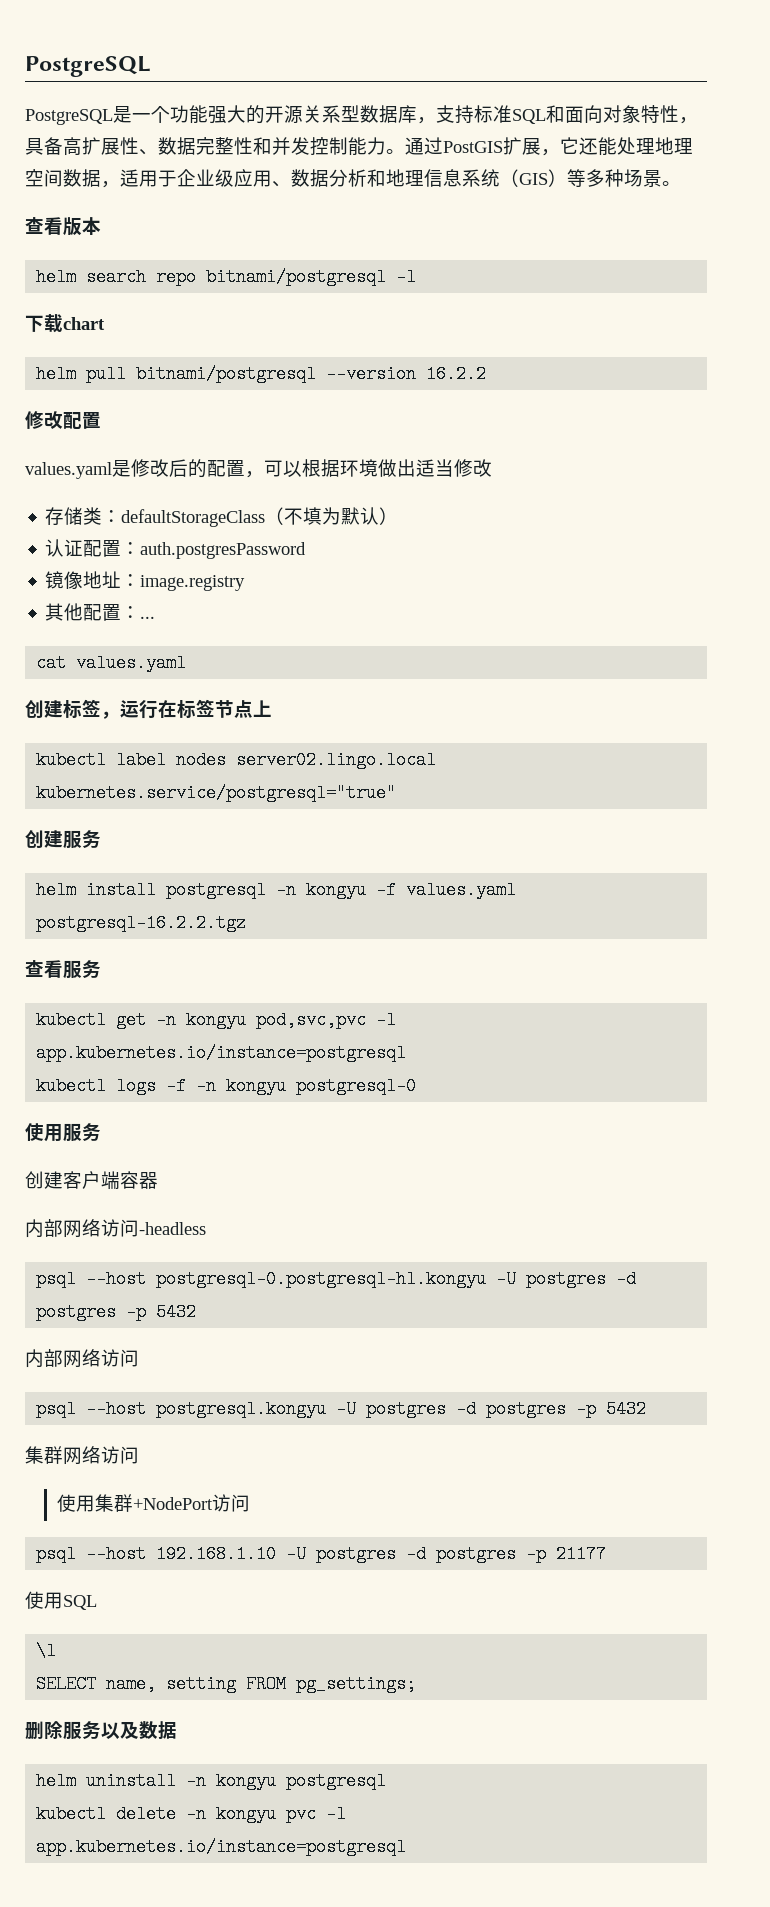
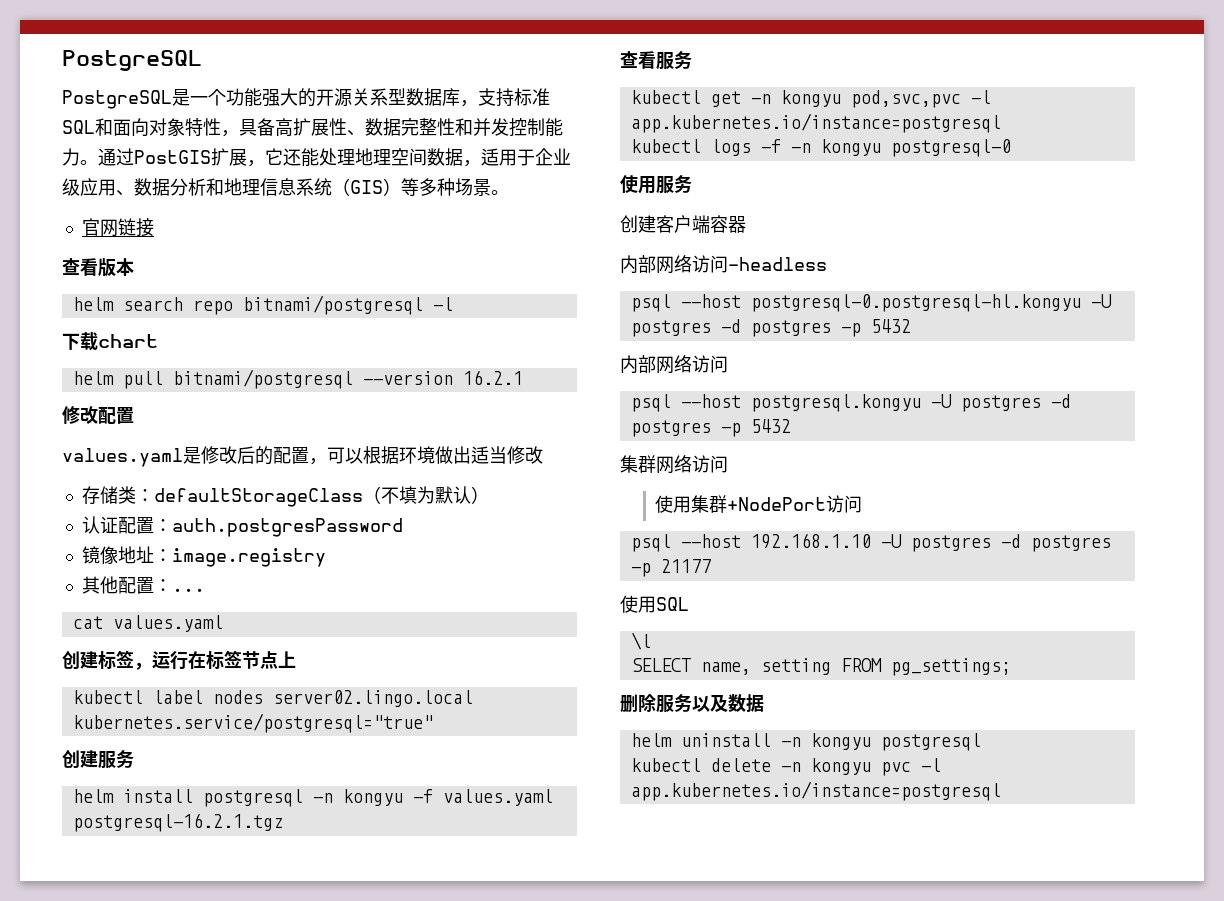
(681, 183) none -> [81,218,154,237] // 官网链接
[426,365,487,383] 16.2.2 -> [462,370,523,385] 16.2.1
[36,914,247,932] postgresql-16.2.2.tgz -> [72,813,283,832] postgresql-16.2.1.tgz

